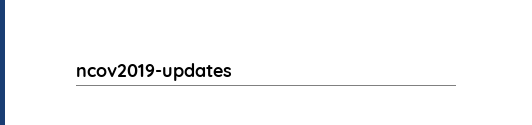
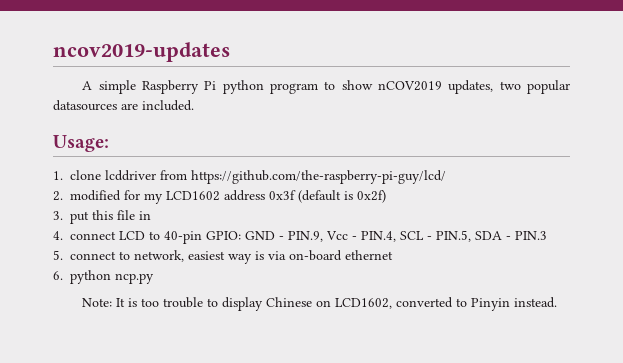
(232, 72) none -> [82,80,570,94] [53,100,194,111] [53,135,109,152] [53,170,446,184] [53,190,386,204] [53,210,151,224] [53,230,547,244] [53,250,393,264] [53,270,154,284] [82,297,558,311] // A simple Raspberry Pi python program to show nCOV2019 updates, two popular datasources are included. // Usage: // 1. clone lcddriver from https://github.com/the-raspberry-pi-guy/lcd/ // 2. modified for my LCD1602 address 0x3f (default is 0x2f) // 3. put this file in // 4. connect LCD to 40-pin GPIO: GND - PIN.9, Vcc - PIN.4, SCL - PIN.5, SDA - PIN.3 // 5. connect to network, easiest way is via on-board ethernet // 6. python ncp.py // Note: It is too trouble to display Chinese on LCD1602, converted to Pinyin instead.

